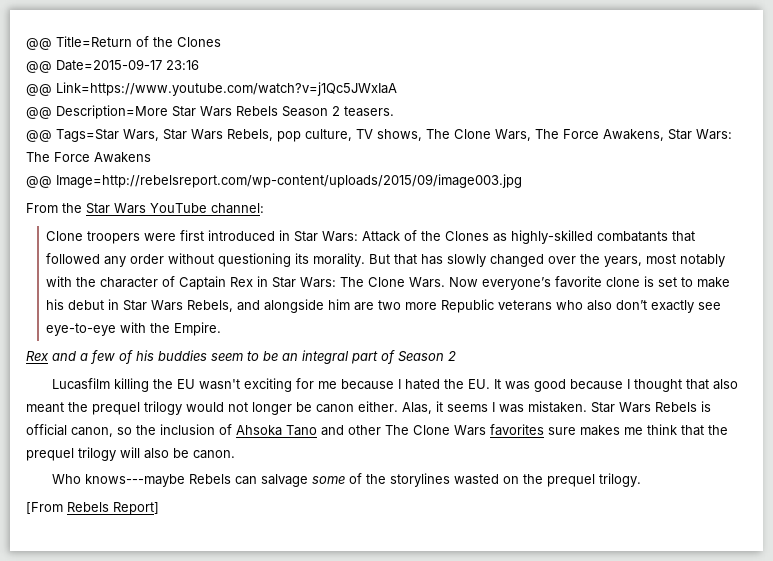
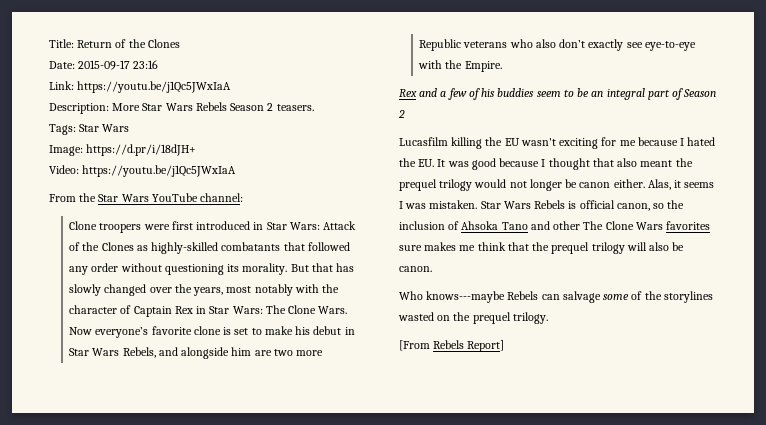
[26,36,132,50] @@ Title=Return -> [49,39,113,48] Title: Return
[26,59,162,73] @@ Date=2015-09-17 -> [49,60,131,70] Date: 2015-09-17
[26,82,397,96] [26,105,168,119] @@ Link=https://www.youtube.com/watch?v=j1Qc5JWxIaA // @@ Description=More -> [49,81,232,93] [49,103,141,114] Link: https://youtu.be/j1Qc5JWxIaA // Description: More
[26,129,732,142] [26,152,151,163] [26,174,522,188] @@ Tags=Star Wars, Star Wars Rebels, pop culture, TV shows, The Clone Wars, The Force Awakens, Star Wars: The Force Awakens // @@ Image=http://rebelsreport.com/wp-content/uploads/2015/09/image003.jpg -> [49,124,130,135] [49,144,197,156] [49,165,237,177] Tags: Star Wars // Image: https://d.pr/i/18dJH+ // Video: https://youtu.be/j1Qc5JWxIaA

